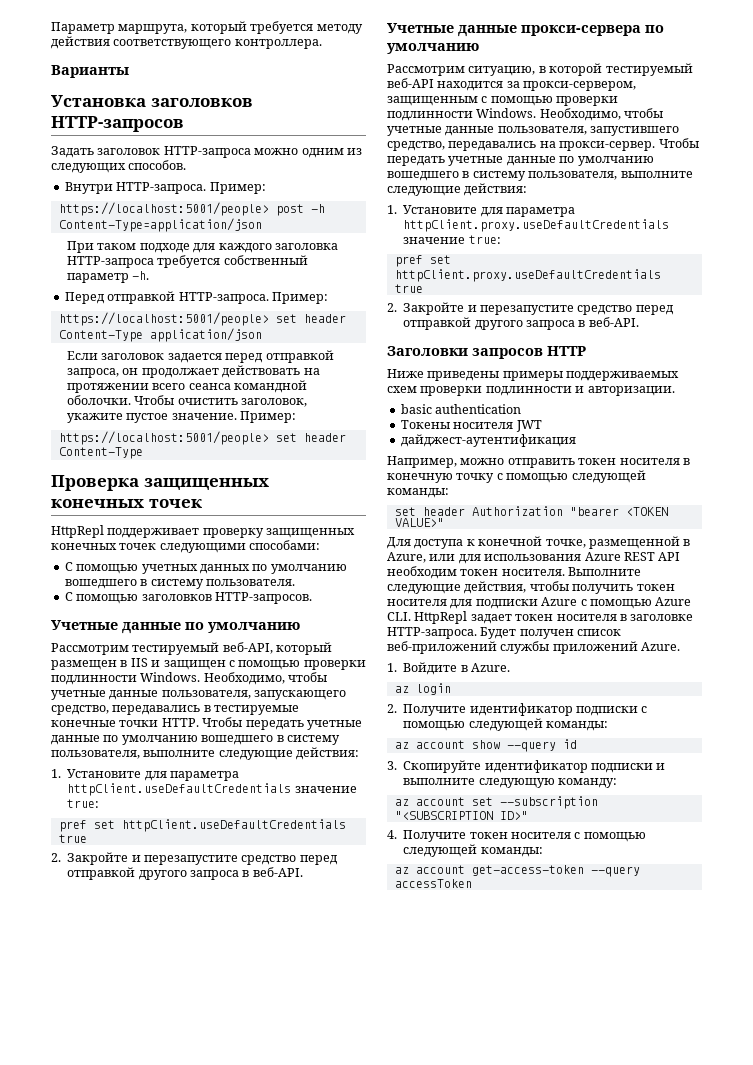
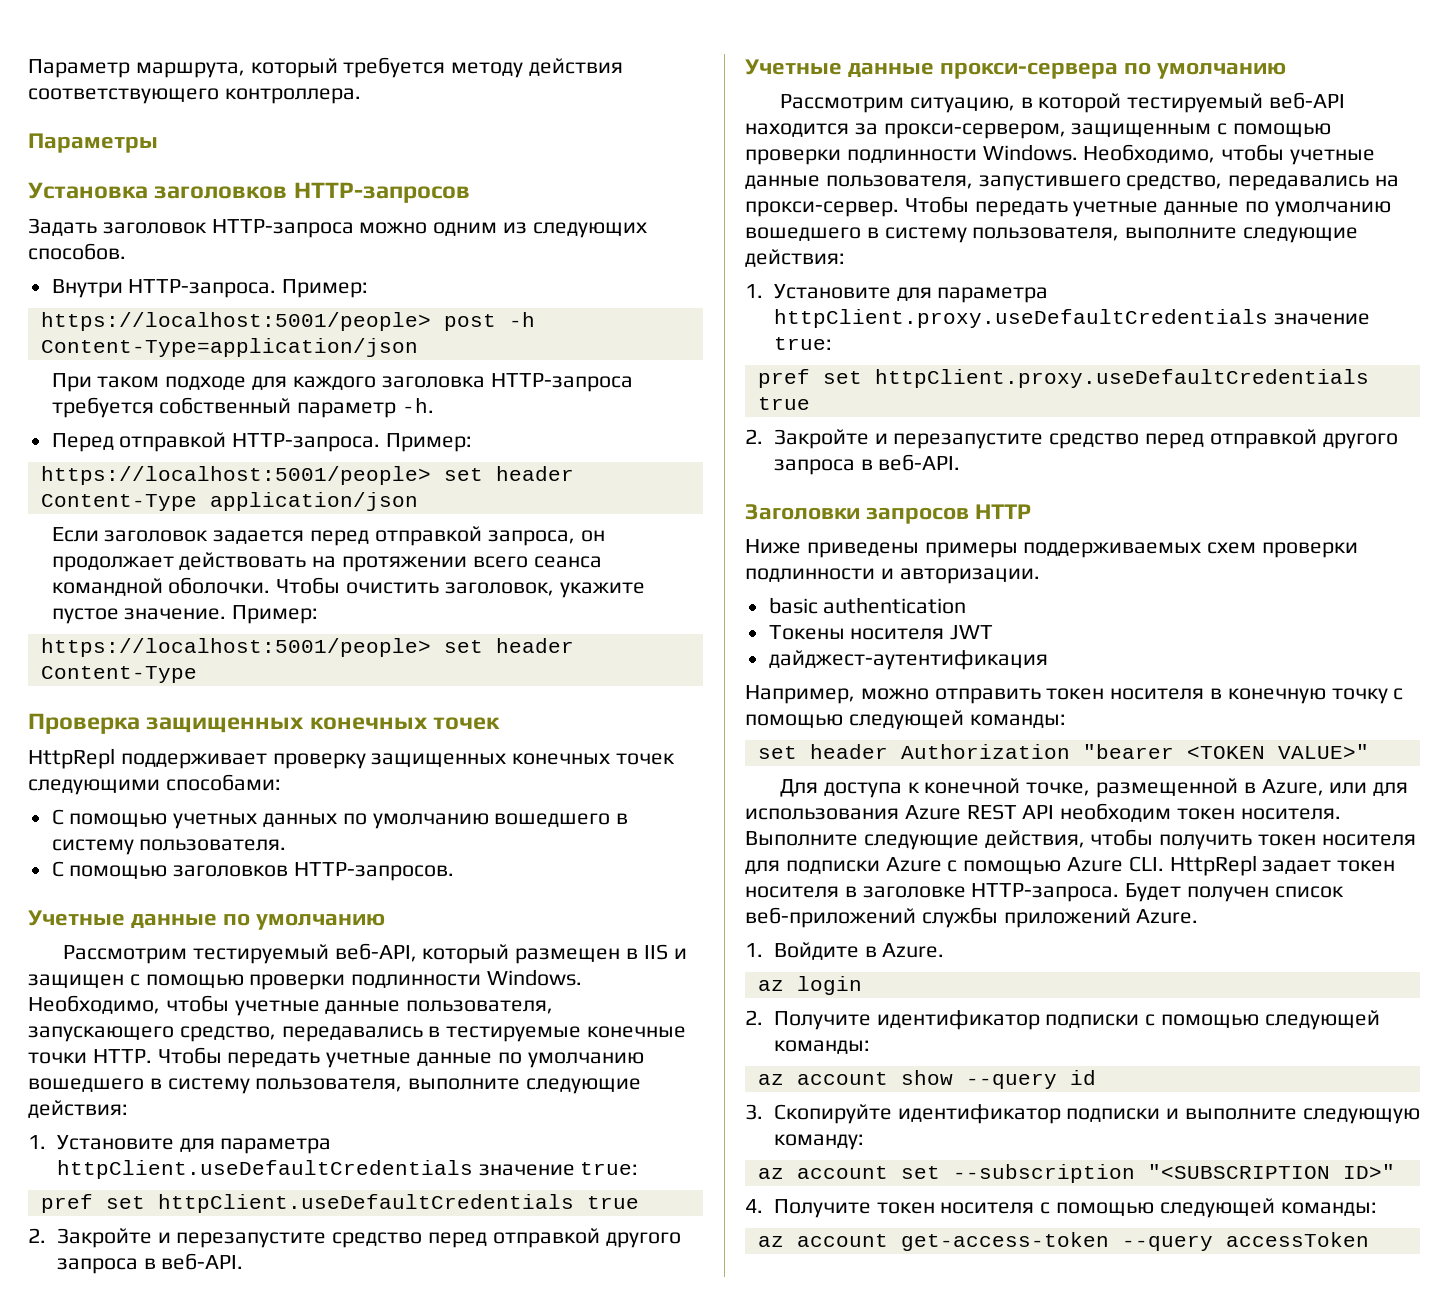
[51,65,129,78] Варианты -> [28,133,158,153] Параметры

